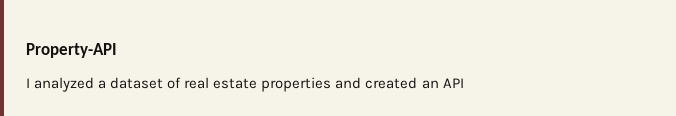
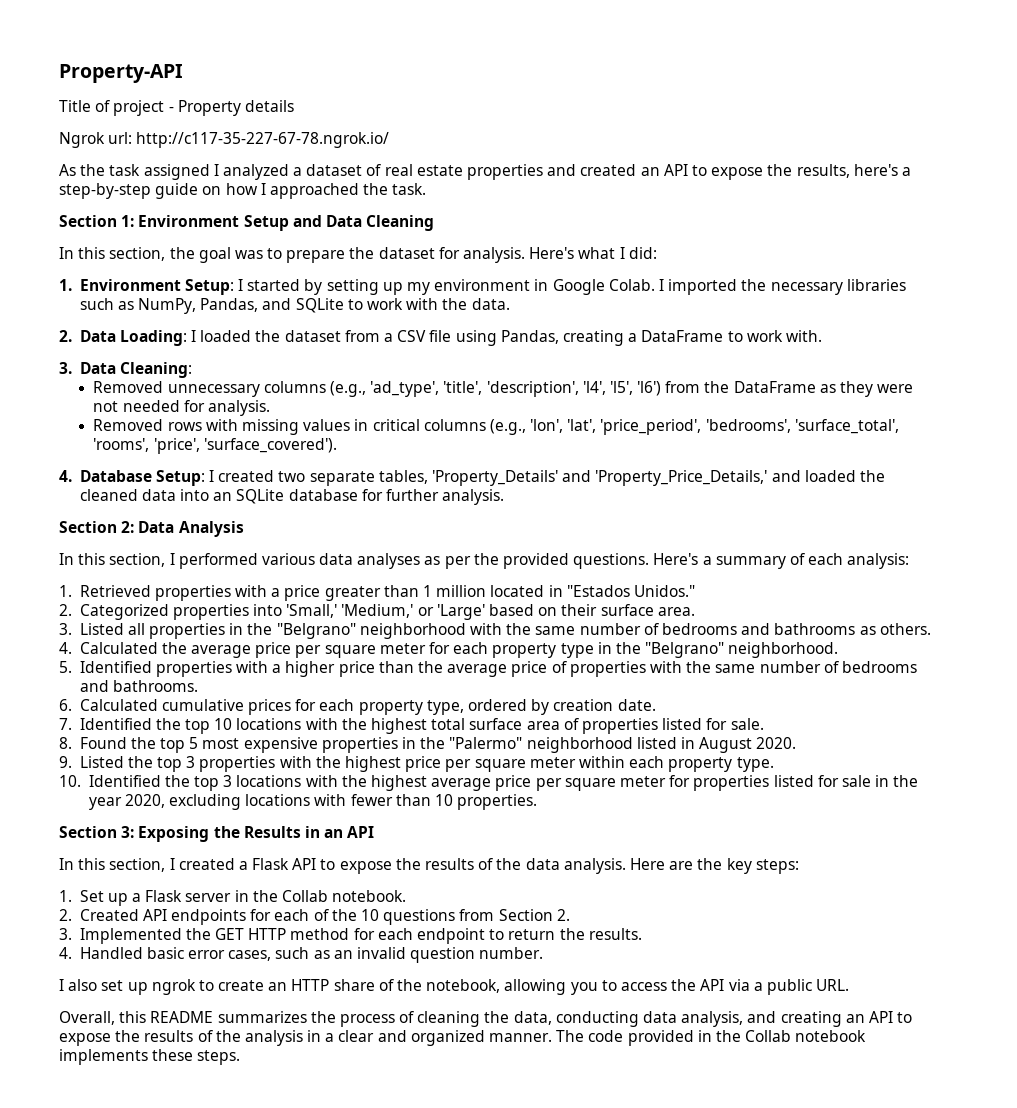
(117, 50) none -> [59,100,294,116] [59,132,390,148] [59,164,210,180] Title of project - Property details // Ngrok url: http://c117-35-227-67-78.ngrok.io/ // As the task assigned
(464, 83) none -> [691,164,911,180] [59,183,427,199] [59,215,435,231] [59,247,657,263] [59,279,906,295] [79,298,510,314] [59,330,822,346] [59,362,192,378] [93,381,914,397] [93,400,270,416] [93,419,899,435] [93,438,337,454] [59,470,885,486] [79,489,505,505] [59,521,244,537] [59,553,910,569] [59,585,695,601] [59,604,695,620] [59,623,931,639] [59,642,839,658] [59,661,917,677] [79,680,198,692] [59,699,656,715] [59,718,764,734] [59,737,797,753] [59,756,774,772] [59,775,919,791] [88,794,538,810] [59,826,375,842] [59,858,799,874] [59,890,407,906] [59,909,570,925] [59,928,642,944] [59,947,544,963] [59,979,850,995] [59,1011,913,1027] [59,1030,867,1046] [59,1049,241,1065] to expose the results, here's a step-by-step guide on how I approached the task. // Section 1: Environment Setup and Data Cleaning // In this section, the goal was to prepare the dataset for analysis. Here's what I did: // 1. Environment Setup: I started by setting up my environment in Google Colab. I imported the necessary libraries such as NumPy, Pandas, and SQLite to work with the data. // 2. Data Loading: I loaded the dataset from a CSV file using Pandas, creating a DataFrame to work with. // 3. Data Cleaning: // Removed unnecessary columns (e.g., 'ad_type', 'title', 'description', 'l4', 'l5', 'l6') from the DataFrame as they were not needed for analysis. // Removed rows with missing values in critical columns (e.g., 'lon', 'lat', 'price_period', 'bedrooms', 'surface_total', 'rooms', 'price', 'surface_covered'). // 4. Database Setup: I created two separate tables, 'Property_Details' and 'Property_Price_Details,' and loaded the cleaned data into an SQLite database for further analysis. // Section 2: Data Analysis // In this section, I performed various data analyses as per the provided questions. Here's a summary of each analysis: // 1. Retrieved properties with a price greater than 1 million located in "Estados Unidos." // 2. Categorized properties into 'Small,' 'Medium,' or 'Large' based on their surface area. // 3. Listed all properties in the "Belgrano" neighborhood with the same number of bedrooms and bathrooms as others. // 4. Calculated the average price per square meter for each property type in the "Belgrano" neighborhood. // 5. Identified properties with a higher price than the average price of properties with the same number of bedrooms and bathrooms. // 6. Calculated cumulative prices for each property type, ordered by creation date. // 7. Identified the top 10 locations with the highest total surface area of properties listed for sale. // 8. Found the top 5 most expensive properties in the "Palermo" neighborhood listed in August 2020. // 9. Listed the top 3 properties with the highest price per square meter within each property type. // 10. Identified the top 3 locations with the highest average price per square meter for properties listed for sale in the year 2020, excluding locations with fewer than 10 properties. // Section 3: Exposing the Results in an API // In this section, I created a Flask API to expose the results of the data analysis. Here are the key steps: // 1. Set up a Flask server in the Collab notebook. // 2. Created API endpoints for each of the 10 questions from Section 2. // 3. Implemented the GET HTTP method for each endpoint to return the results. // 4. Handled basic error cases, such as an invalid question number. // I also set up ngrok to create an HTTP share of the notebook, allowing you to access the API via a public URL. // Overall, this README summarizes the process of cleaning the data, conducting data analysis, and creating an API to expose the results of the analysis in a clear and organized manner. The code provided in the Collab notebook implements these steps.

